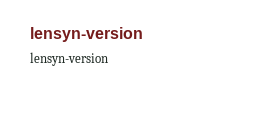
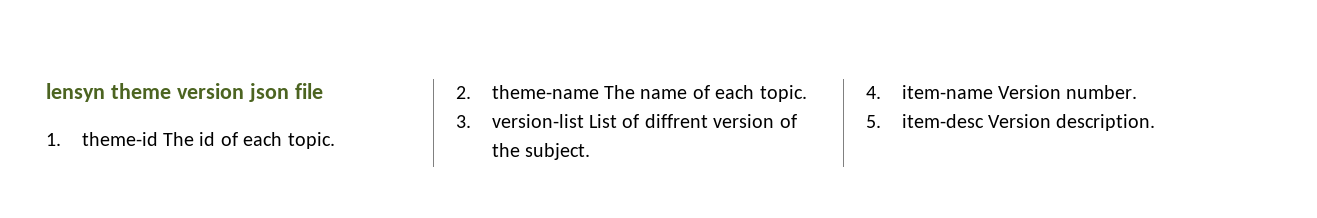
[30,27,143,42] [30,52,108,66] lensyn-version // lensyn-version -> [46,83,323,102] [46,132,335,149] [456,85,807,102] [456,114,797,128] [491,143,590,160] [866,85,1138,99] [866,114,1156,131] lensyn theme version json file // 1. theme-id The id of each topic. // 2. theme-name The name of each topic. // 3. version-list List of diffrent version of the subject. // 4. item-name Version number. // 5. item-desc Version description.

